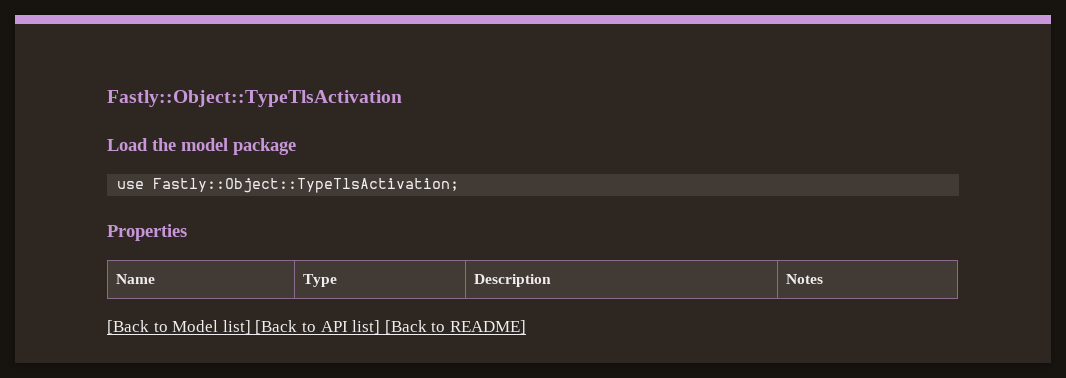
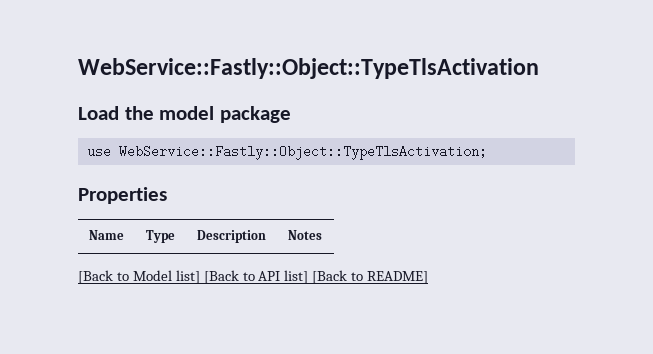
[107,90,402,107] Fastly::Object::TypeTlsActivation -> [78,58,539,79] WebService::Fastly::Object::TypeTlsActivation
[153,178,460,193] Fastly::Object::TypeTlsActivation; -> [118,145,487,160] WebService::Fastly::Object::TypeTlsActivation;

